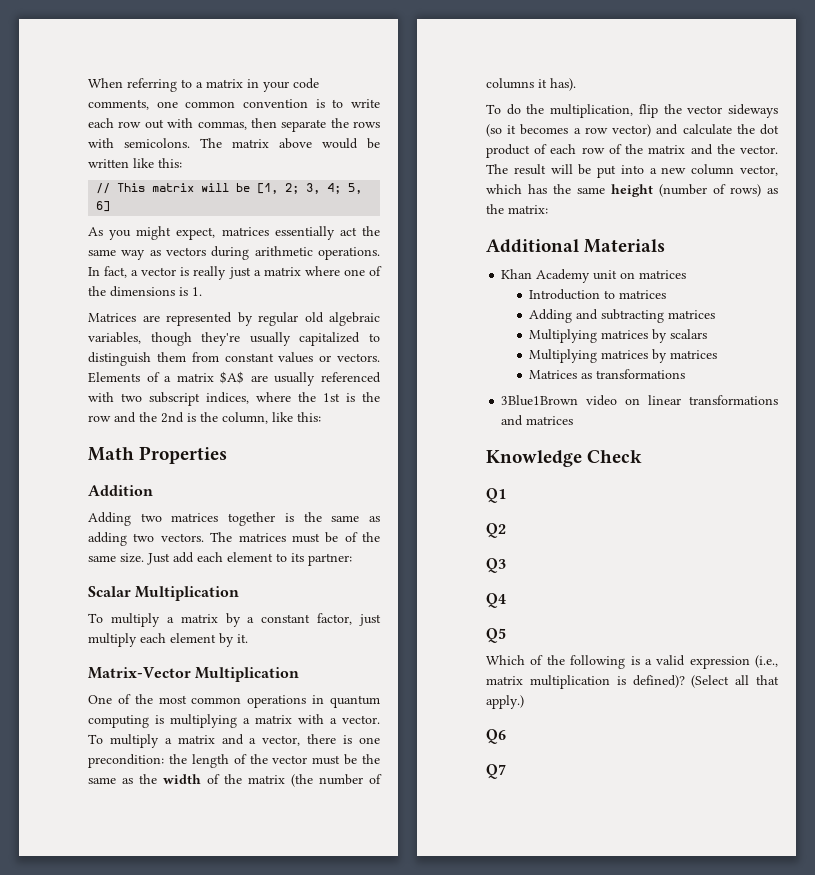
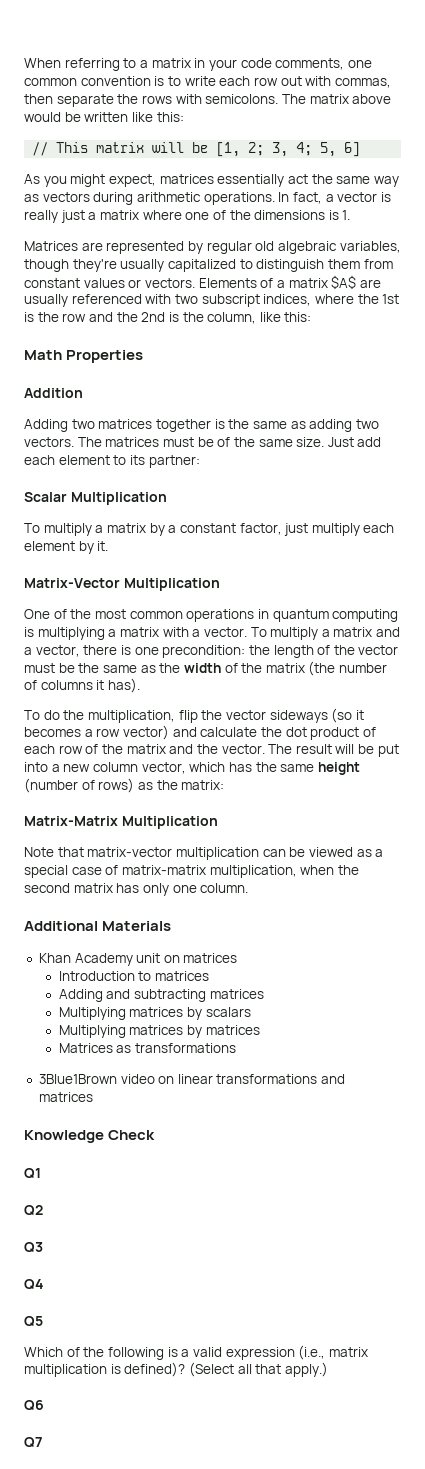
(548, 209) none -> [24,816,218,829] [24,847,384,860] [24,865,359,878] [24,883,249,896] // Matrix-Matrix Multiplication // Note that matrix-vector multiplication can be viewed as a special case of matrix-matrix multiplication, when the second matrix has only one column.

